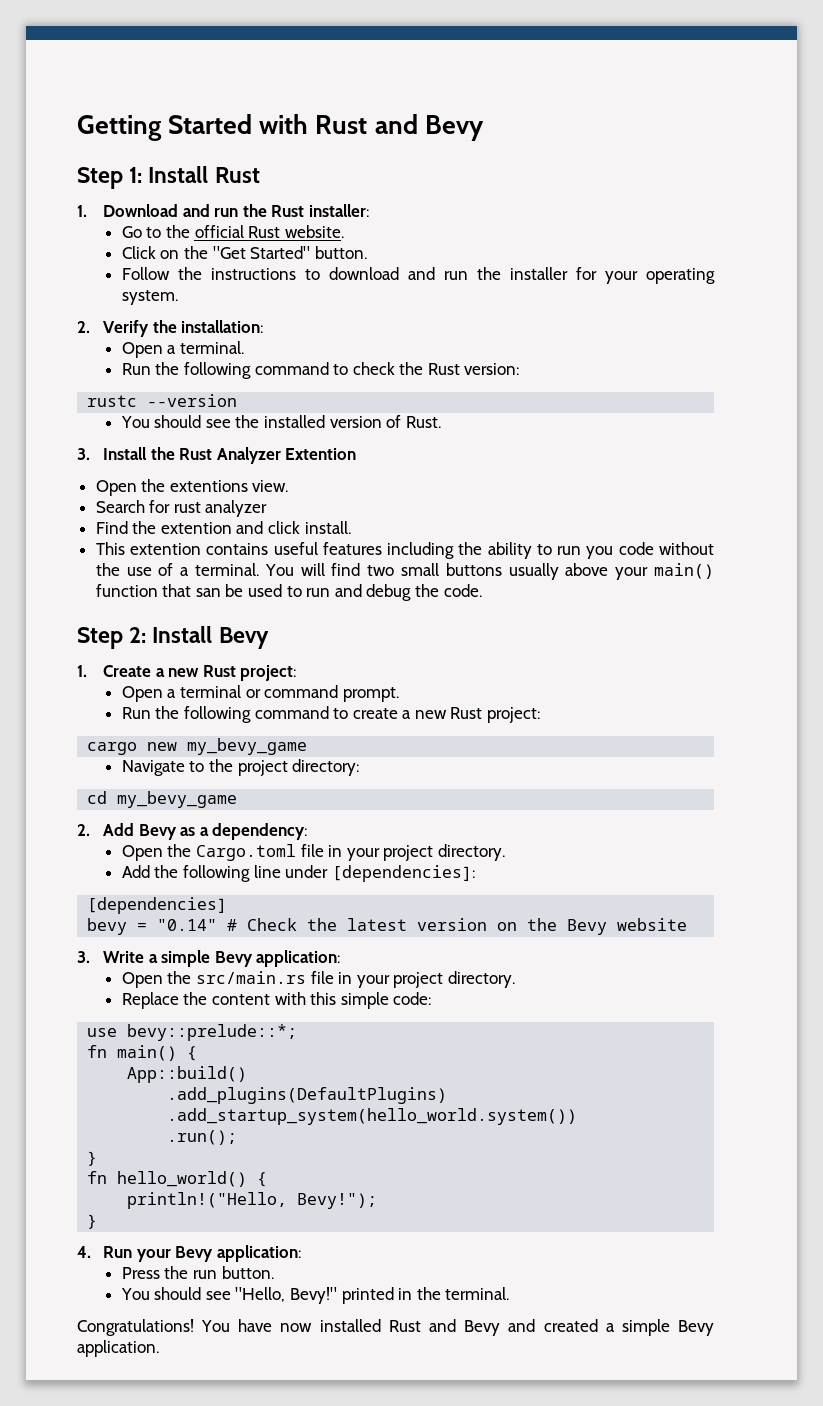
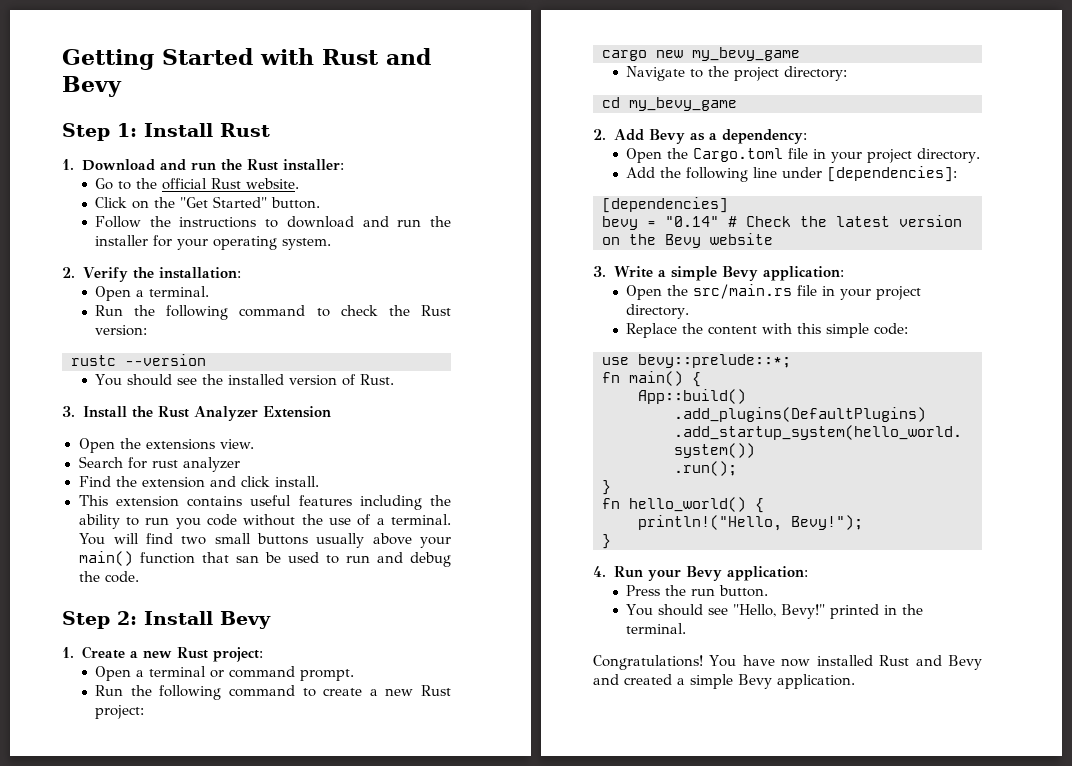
[285,448,357,460] [95,479,248,496] Extention // Open the extentions -> [262,406,331,418] [78,438,215,453] Extension // Open the extensions
[160,522,232,534] extention -> [141,477,205,488] extension
[129,543,201,555] extention -> [115,496,179,507] extension

